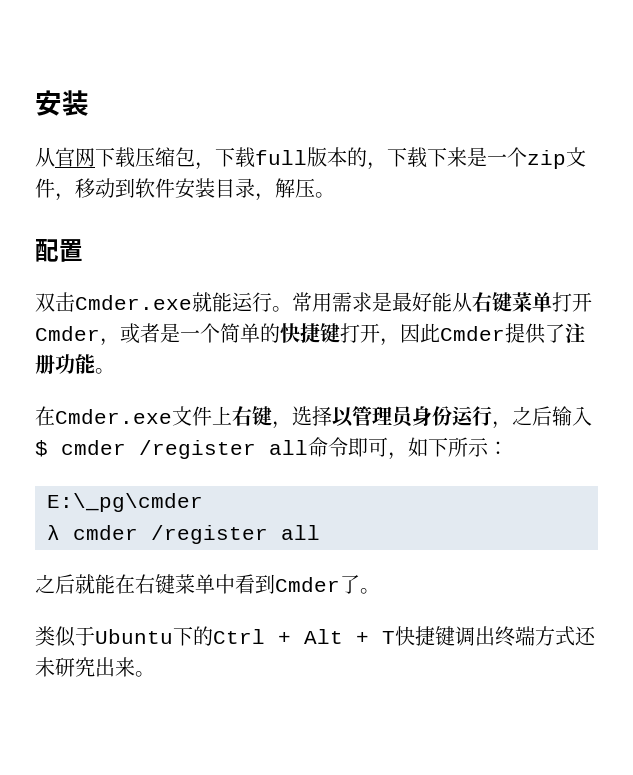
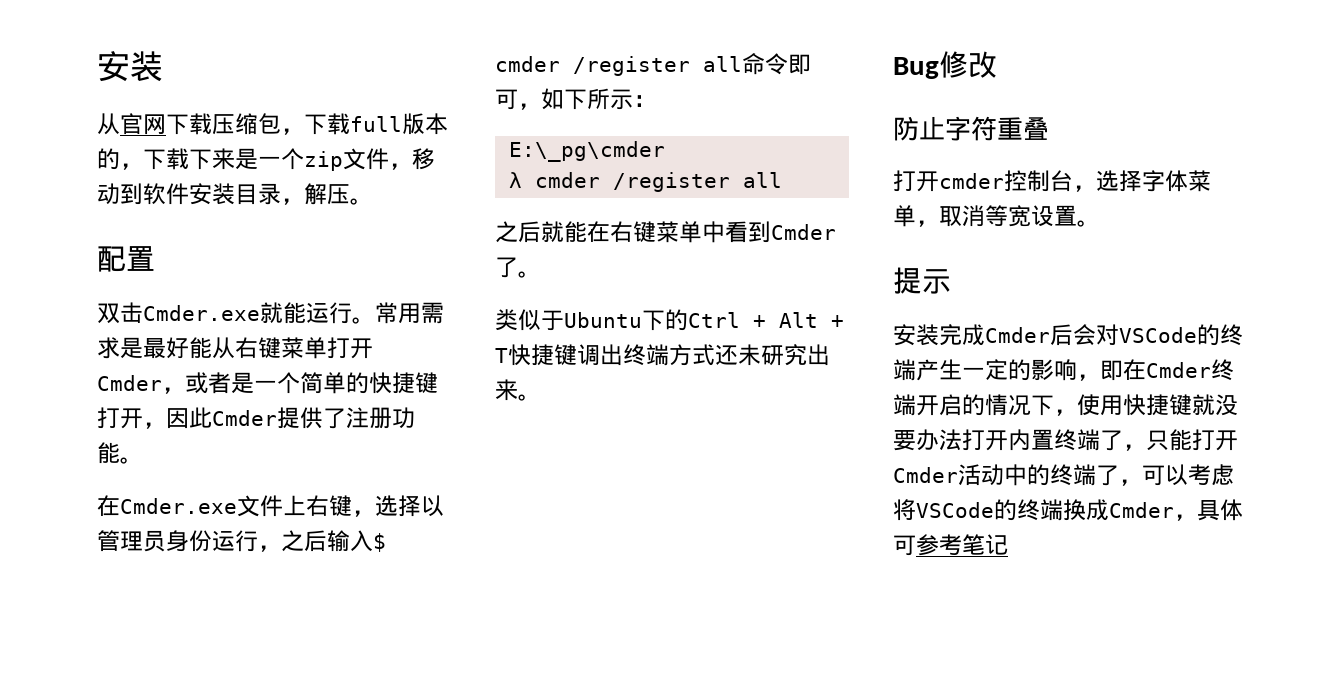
(155, 674) none -> [893,51,997,79] [893,116,1049,141] [893,170,1211,192] [893,205,1100,227] [893,267,951,294] [893,324,1243,346] [893,359,1234,381] [893,394,1238,416] [893,429,1238,451] [893,464,1234,486] [893,499,1243,521] [893,534,1008,556] // Bug修改 // 防止字符重叠 // 打开cmder控制台，选择字体菜单，取消等宽设置。 // 提示 // 安装完成Cmder后会对VSCode的终端产生一定的影响，即在Cmder终端开启的情况下，使用快捷键就没要办法打开内置终端了，只能打开Cmder活动中的终端了，可以考虑将VSCode的终端换成Cmder，具体可参考笔记

